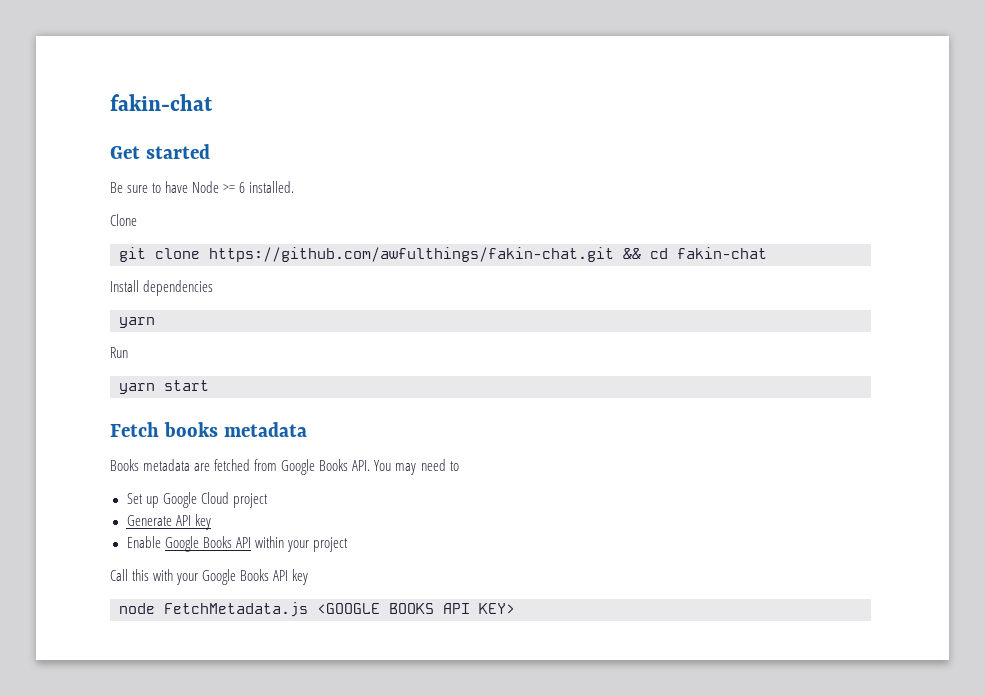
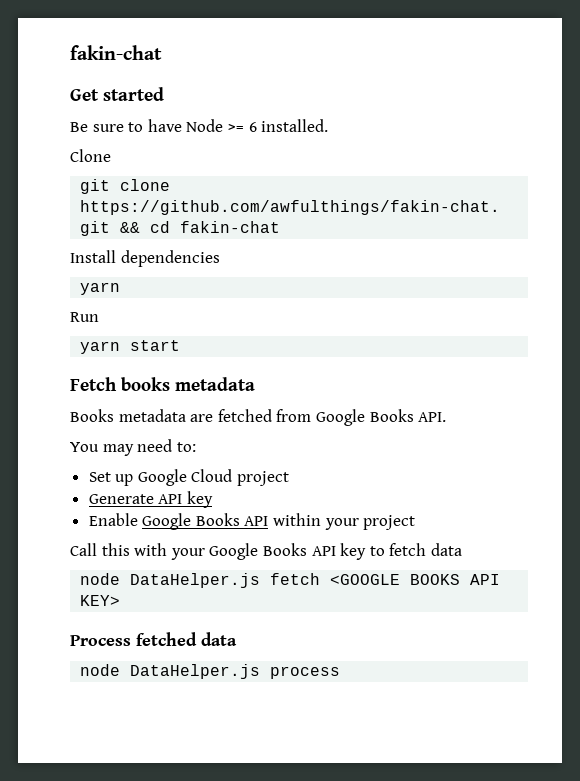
(371, 465) none -> (447, 417) //
[449,461,459,471] to -> [176,442,196,452] to:
[119,602,308,617] // node FetchMetadata.js -> [369,543,462,556] [80,573,321,588] to fetch data // node DataHelper.js fetch
(515, 608) none -> [70,632,237,646] [80,664,341,679] // Process fetched data // node DataHelper.js process

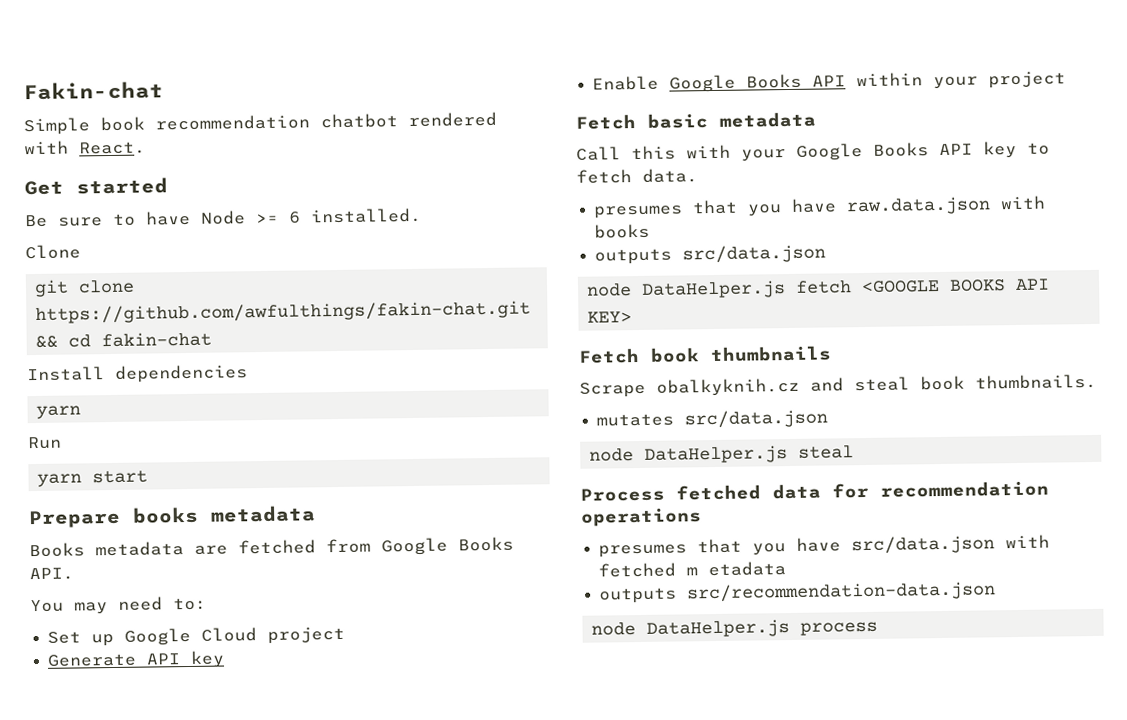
[70,45,162,60] fakin-chat -> [23,81,164,101] [23,111,497,136] [24,140,146,155] Fakin-chat // Simple book recommendation chatbot rendered with React.
[70,377,117,391] Fetch -> [28,509,121,529] Prepare
(416, 522) none -> [575,111,816,130] // Fetch basic metadata
[430,543,462,556] data -> [642,168,698,183] [593,195,1047,219] [594,223,651,239] [594,244,827,265] data. // presumes that you have raw.data.json with books // outputs src/data.json
[70,632,237,646] Process fetched data -> [578,345,832,364] [579,373,1097,398] [596,409,829,429] [589,445,855,464] [580,480,1049,502] [580,507,702,527] [598,534,1051,558] [598,561,787,578] [599,581,997,604] Fetch book thumbnails // Scrape obalkyknih.cz and steal book thumbnails. // mutates src/data.json // node DataHelper.js steal // Process fetched data for recommendation operations // presumes that you have src/data.json with fetched m etadata // outputs src/recommendation-data.json

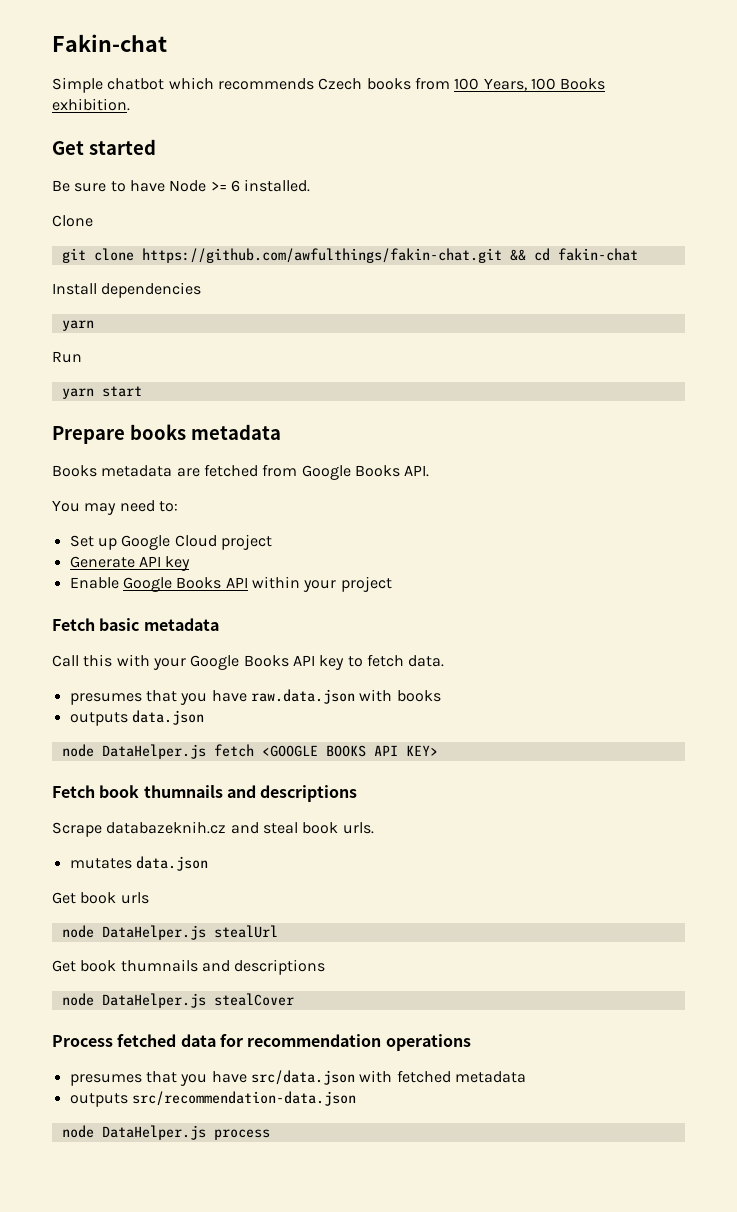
[100,111,497,132] [24,140,146,155] book recommendation chatbot rendered with React. -> [107,77,606,91] [52,98,130,111] chatbot which recommends Czech books from 100 Years, 100 Books exhibition.
[682,244,827,264] src/data.json -> [131,710,204,725] data.json
[710,345,832,363] thumbnails -> [143,785,358,802] thumnails and descriptions
[656,377,800,397] obalkyknih.cz -> [106,821,227,834] databazeknih.cz
[975,373,1097,390] thumbnails. -> [342,822,374,834] urls.
[684,409,829,429] [589,445,855,464] src/data.json // node DataHelper.js steal -> [135,856,208,871] [52,892,149,904] [61,925,278,940] [52,959,326,975] [61,993,294,1008] data.json // Get book urls // node DataHelper.js stealUrl // Get book thumnails and descriptions // node DataHelper.js stealCover
[686,561,787,577] m etadata -> [454,1071,526,1083] metadata

